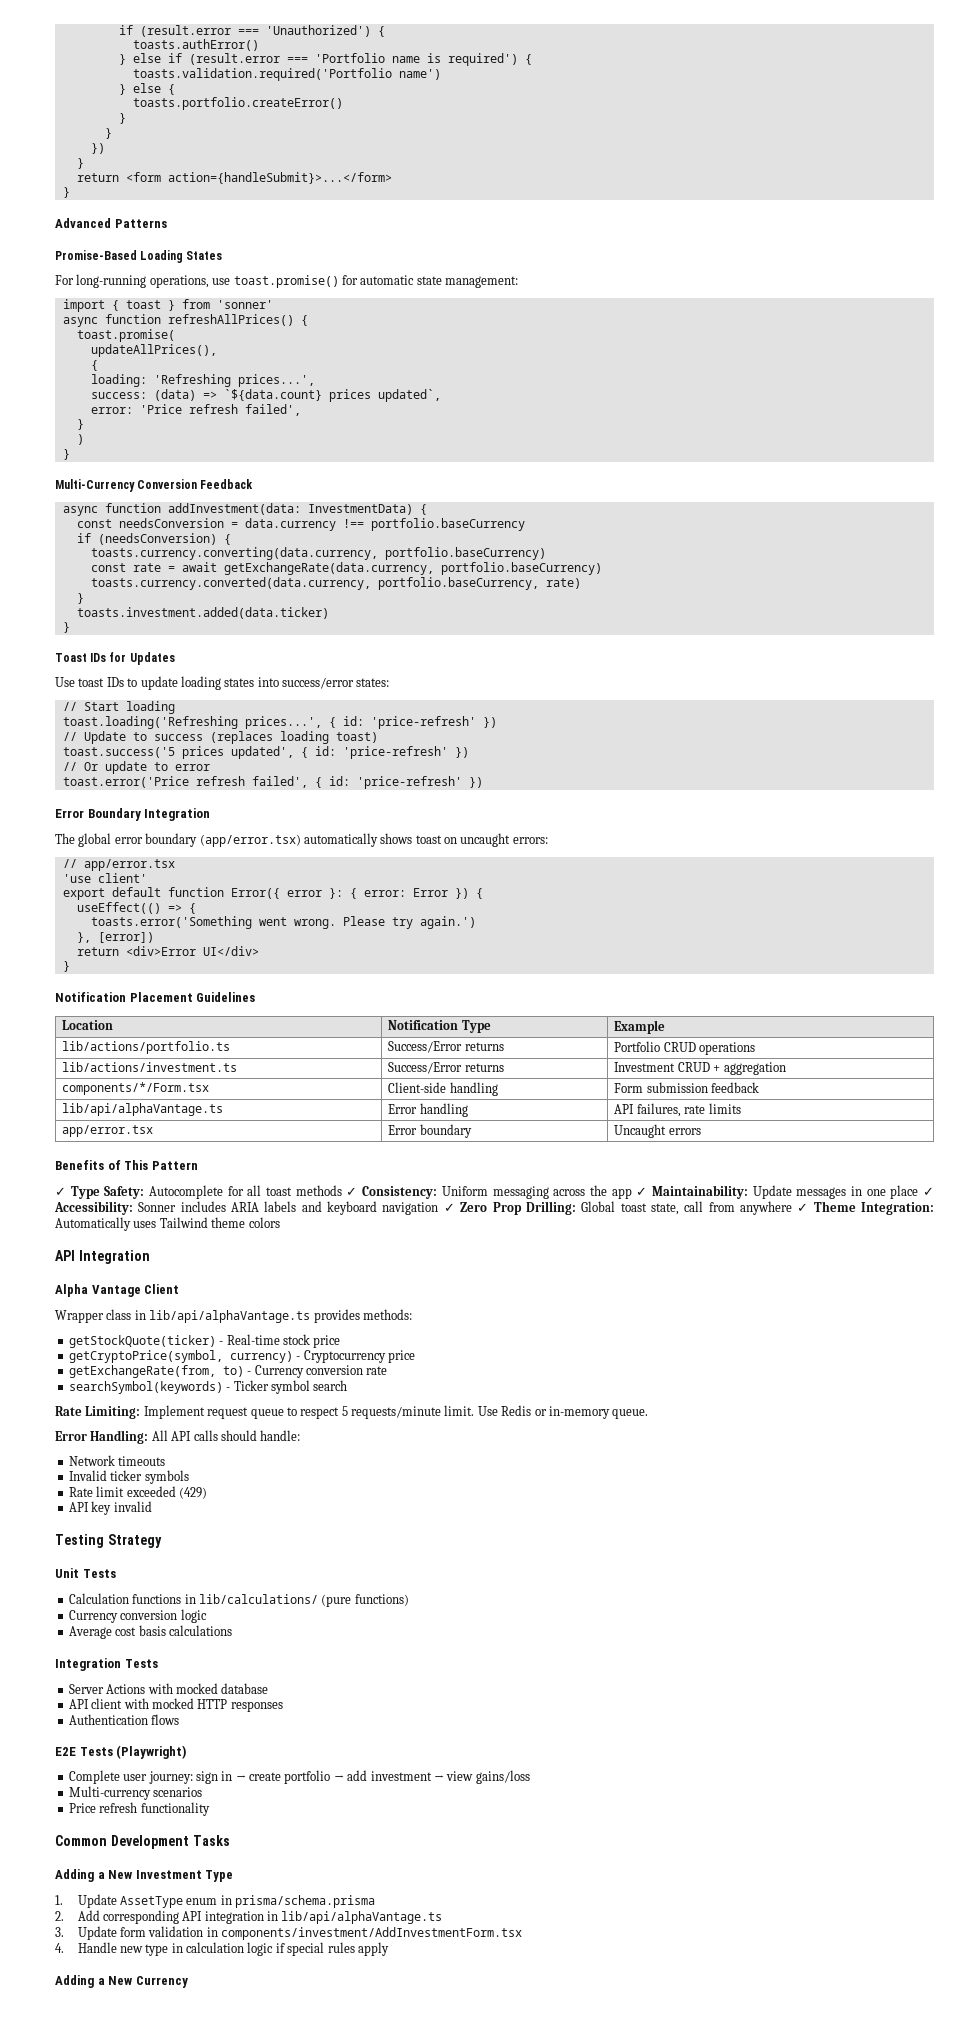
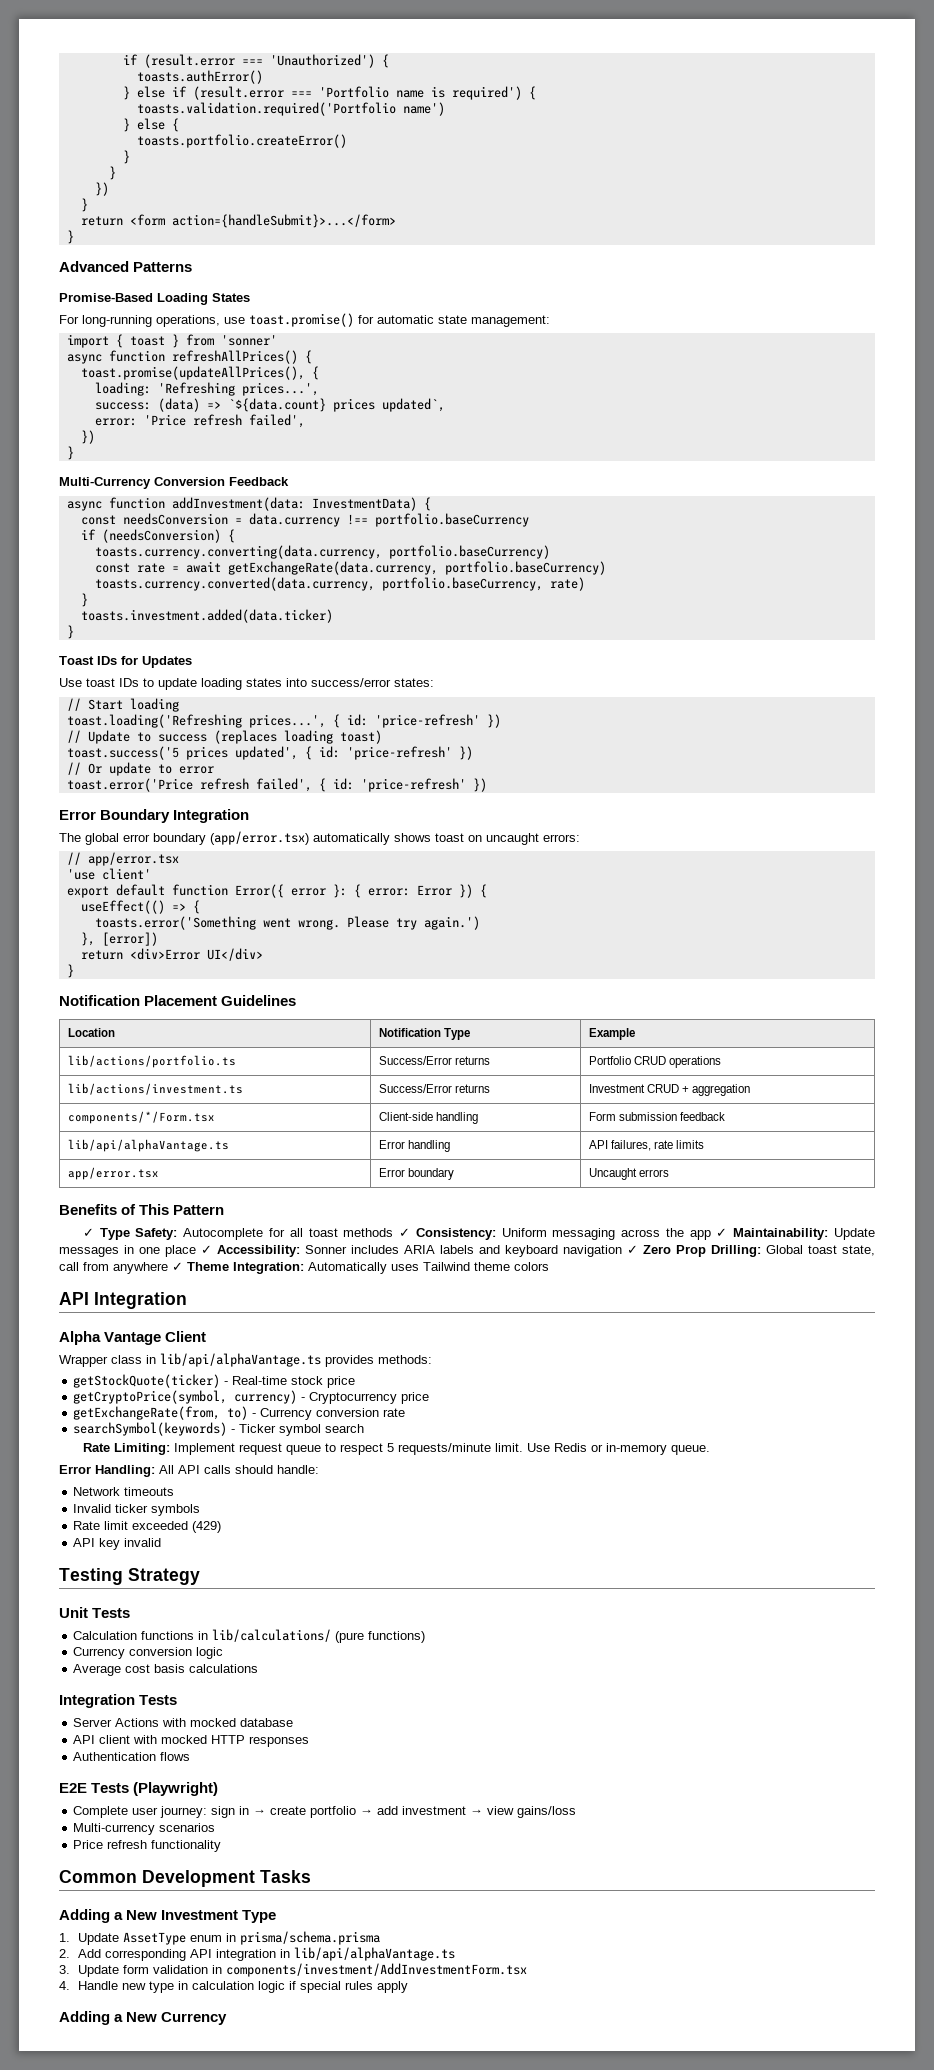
[76,329,175,342] [90,344,217,357] toast.promise( // updateAllPrices(), // -> [80,366,305,380] toast.promise(updateAllPrices(),
[76,419,84,430] [76,434,84,445] } // ) -> [80,430,95,444] })

